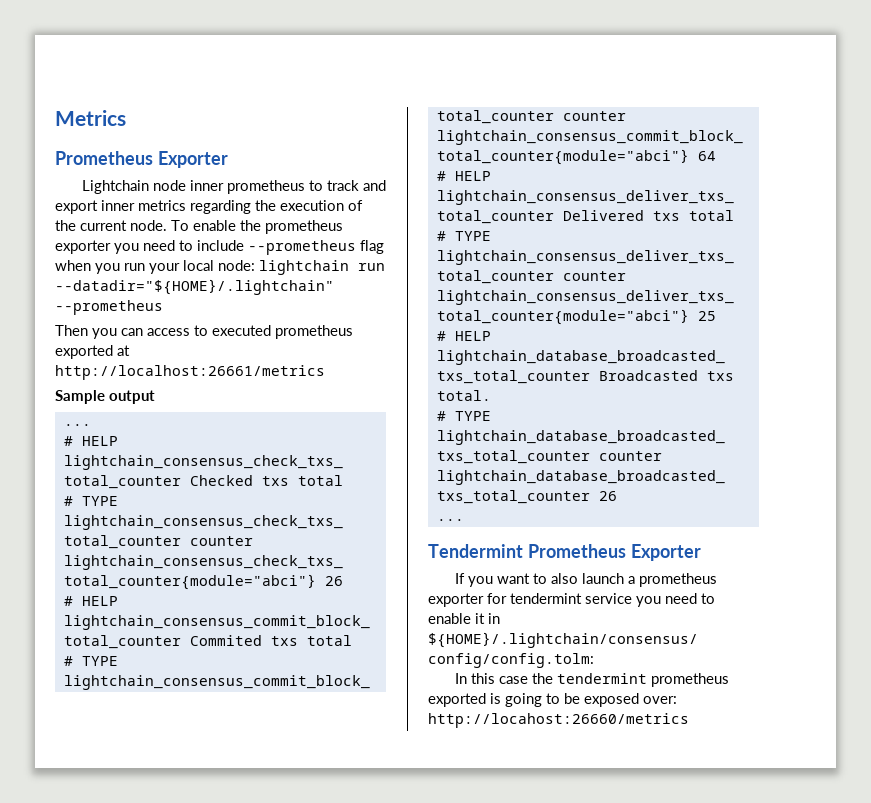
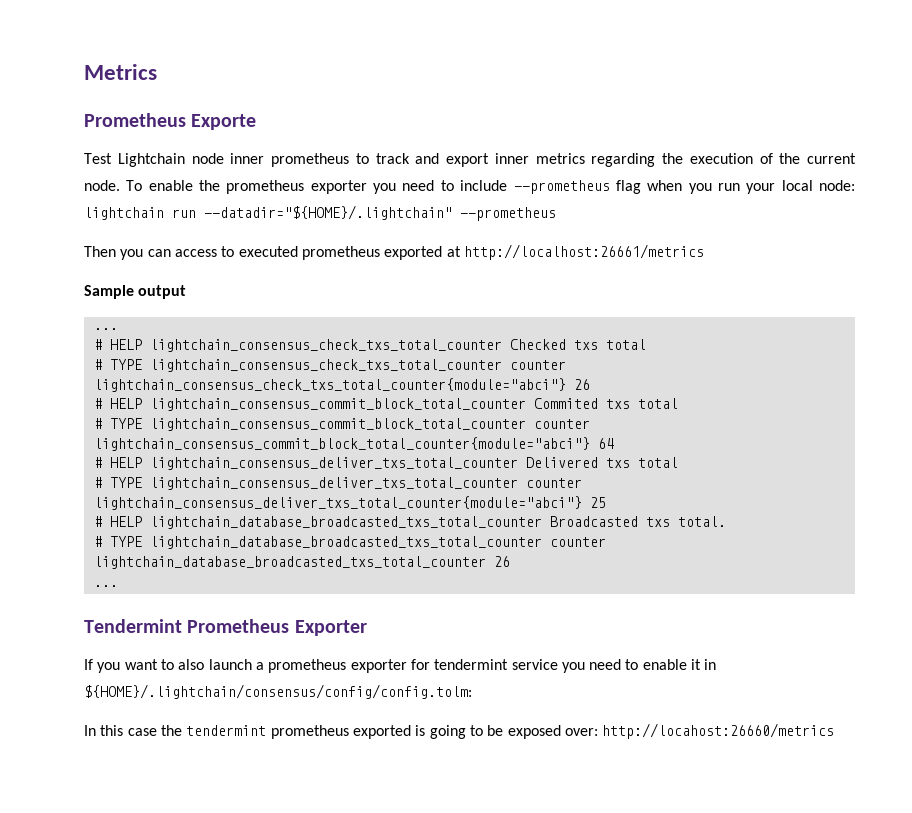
[157,151,228,168] Exporter // -> [191,114,257,130] [84,153,112,164] Exporte // Test

